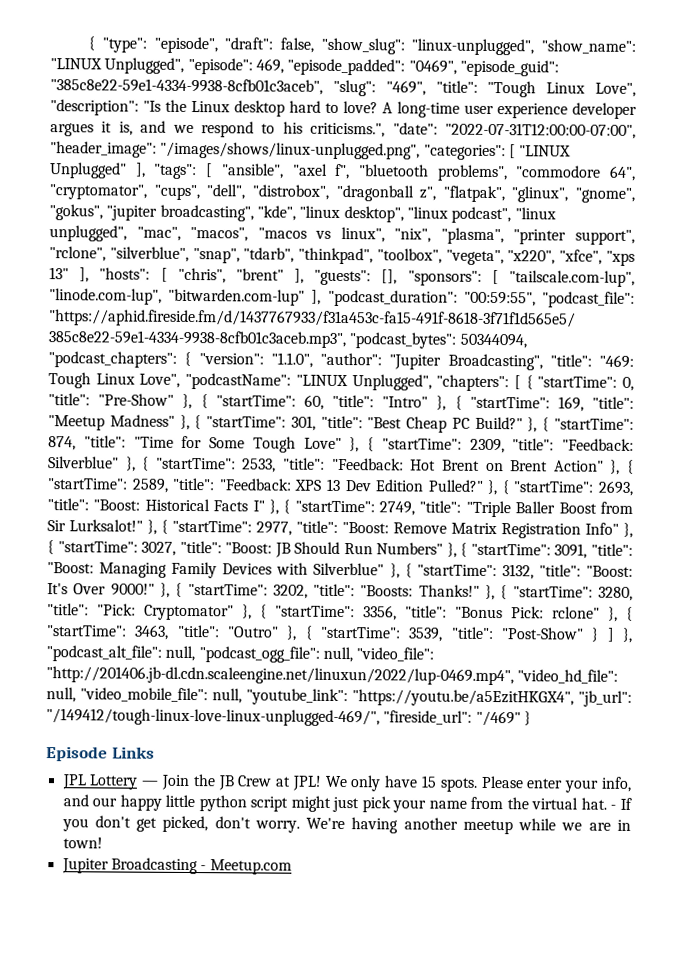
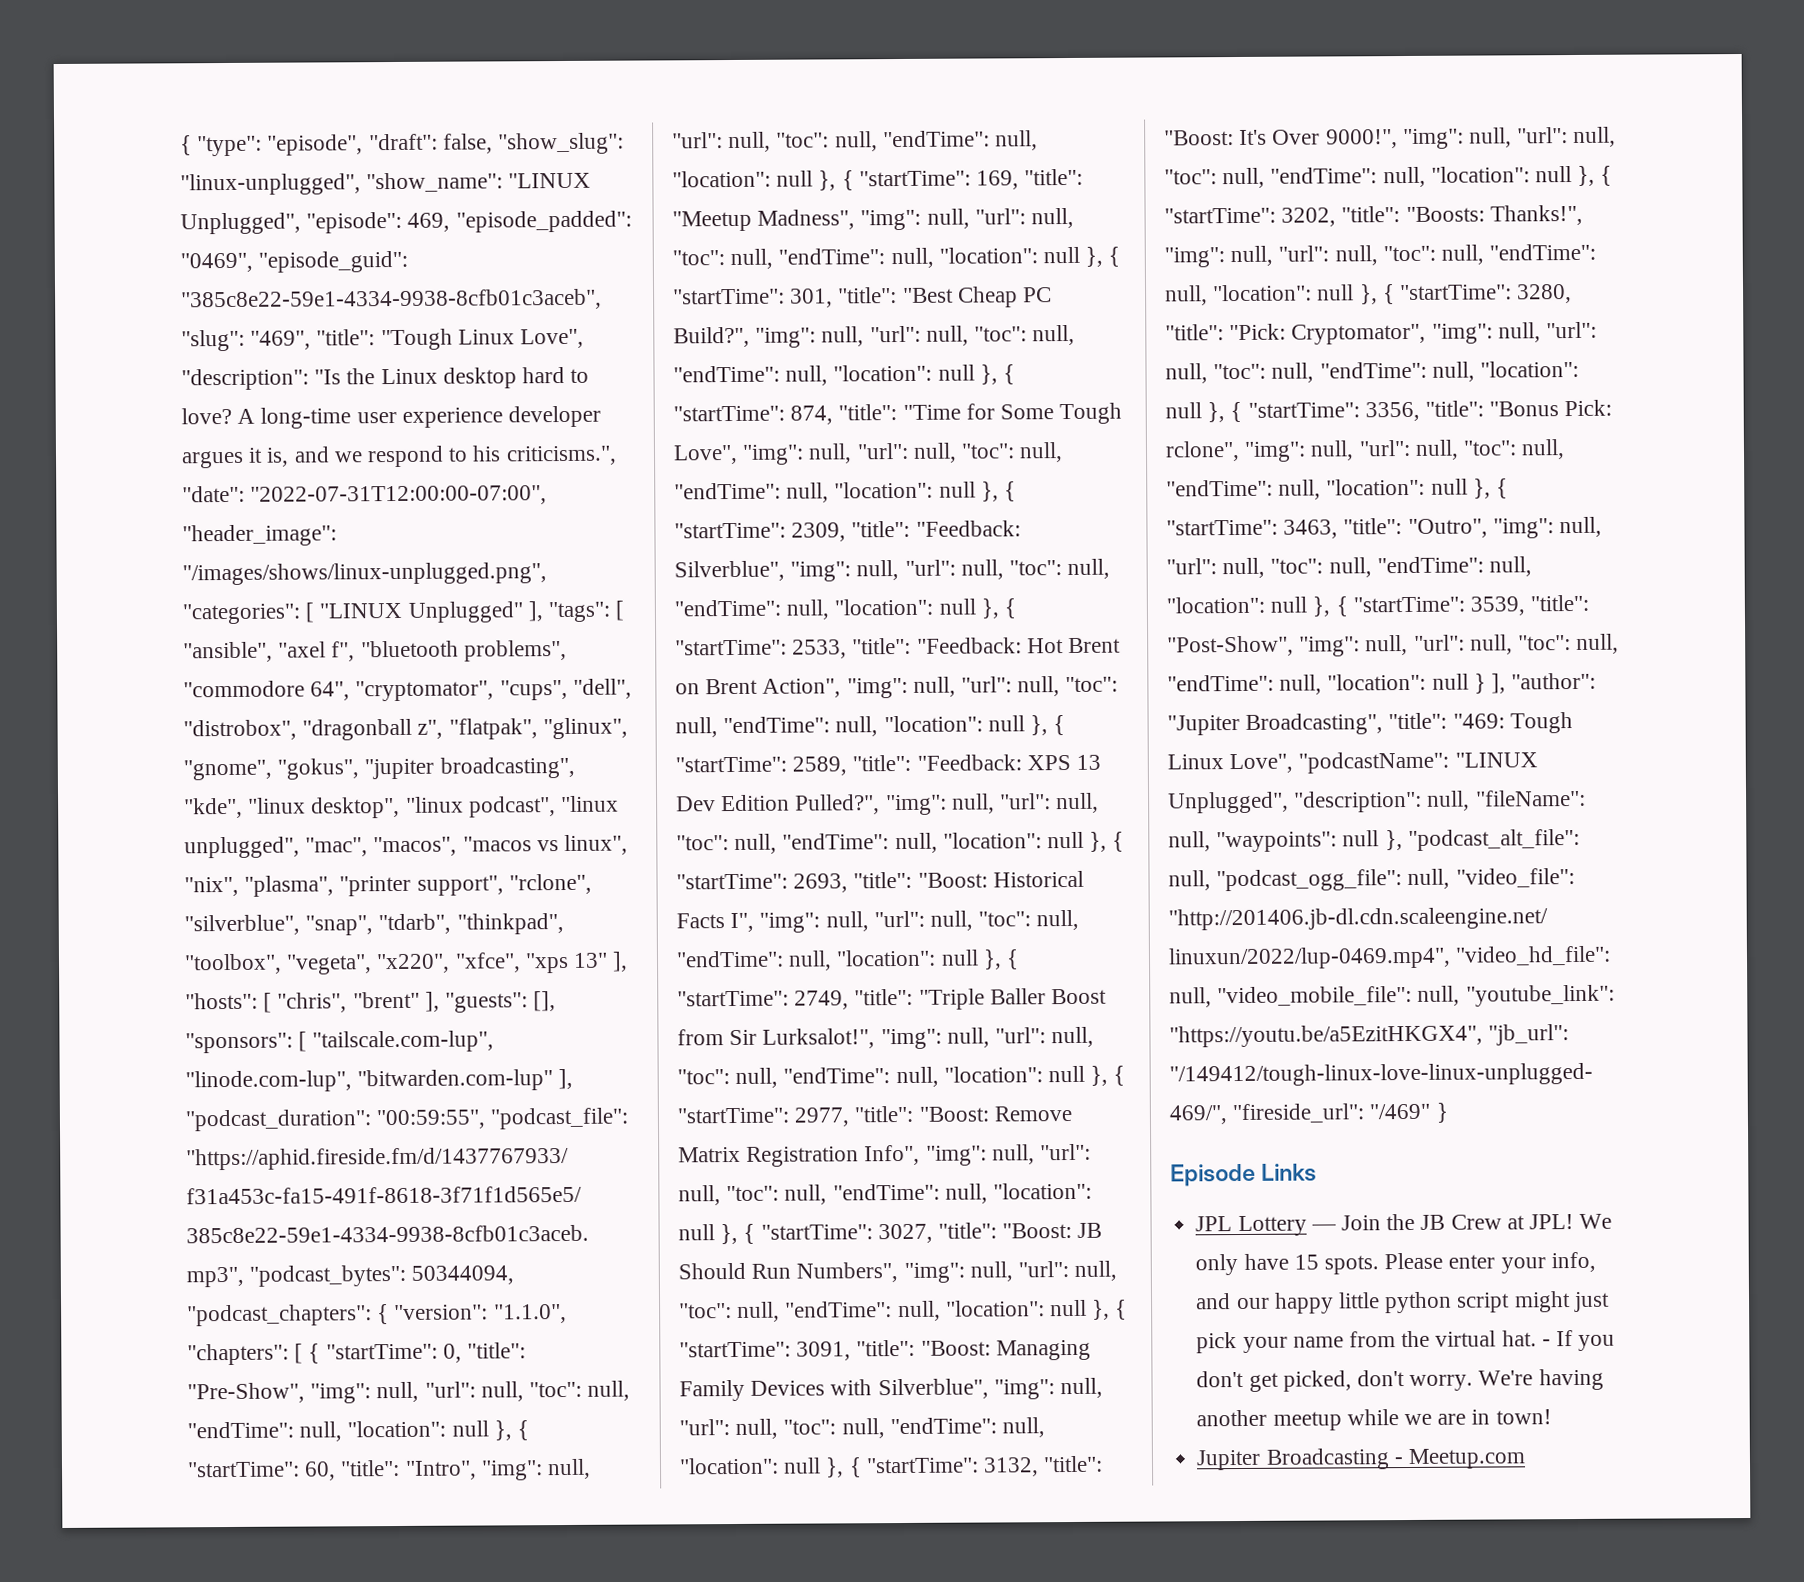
(313, 360) none -> [187,1342,527,1366] [187,1380,631,1404] [187,1420,530,1442] [187,1458,592,1481] [672,130,1039,153] [672,168,1084,191] [672,207,1075,232] [672,246,1121,270] [673,286,1053,308] [673,324,1076,348] [673,364,1016,386] [673,402,1123,425] [673,442,1064,465] [674,481,1017,503] [674,520,1021,542] [674,558,1111,582] [674,598,1017,620] [675,637,1122,659] [675,676,1119,699] [675,715,1066,738] [675,754,1102,776] [676,792,1100,816] [676,831,1125,854] [676,870,1084,893] [676,909,1080,933] [676,949,1020,971] [677,988,1108,1010] [677,1026,1095,1050] [677,1065,1126,1088] [677,1105,1072,1127] [678,1143,1092,1167] [678,1182,1093,1206] [678,1222,1103,1245] [678,1260,1118,1283] [679,1299,1128,1322] [679,1339,1091,1361] [679,1377,1104,1402] [679,1417,1046,1439] [679,1455,1104,1478] [1164,126,1617,150] [1164,165,1613,189] [1164,204,1583,227] [1164,243,1597,268] [1165,284,1573,306] [1165,321,1598,345] [1165,360,1580,384] [1165,399,1613,423] [1165,439,1566,462] [1166,478,1509,500] [1166,516,1603,539] [1166,556,1533,579] [1166,594,1590,617] [1167,633,1620,657] [1167,673,1507,695] "chapters": [ { "startTime": 0, "title": "Pre-Show", "img": null, "url": null, "toc": null, "endTime": null, "location": null }, { "startTime": 60, "title": "Intro", "img": null, "url": null, "toc": null, "endTime": null, "location": null }, { "startTime": 169, "title": "Meetup Madness", "img": null, "url": null, "toc": null, "endTime": null, "location": null }, { "startTime": 301, "title": "Best Cheap PC Build?", "img": null, "url": null, "toc": null, "endTime": null, "location": null }, { "startTime": 874, "title": "Time for Some Tough Love", "img": null, "url": null, "toc": null, "endTime": null, "location": null }, { "startTime": 2309, "title": "Feedback: Silverblue", "img": null, "url": null, "toc": null, "endTime": null, "location": null }, { "startTime": 2533, "title": "Feedback: Hot Brent on Brent Action", "img": null, "url": null, "toc": null, "endTime": null, "location": null }, { "startTime": 2589, "title": "Feedback: XPS 13 Dev Edition Pulled?", "img": null, "url": null, "toc": null, "endTime": null, "location": null }, { "startTime": 2693, "title": "Boost: Historical Facts I", "img": null, "url": null, "toc": null, "endTime": null, "location": null }, { "startTime": 2749, "title": "Triple Baller Boost from Sir Lurksalot!", "img": null, "url": null, "toc": null, "endTime": null, "location": null }, { "startTime": 2977, "title": "Boost: Remove Matrix Registration Info", "img": null, "url": null, "toc": null, "endTime": null, "location": null }, { "startTime": 3027, "title": "Boost: JB Should Run Numbers", "img": null, "url": null, "toc": null, "endTime": null, "location": null }, { "startTime": 3091, "title": "Boost: Managing Family Devices with Silverblue", "img": null, "url": null, "toc": null, "endTime": null, "location": null }, { "startTime": 3132, "title": "Boost: It's Over 9000!", "img": null, "url": null, "toc": null, "endTime": null, "location": null }, { "startTime": 3202, "title": "Boosts: Thanks!", "img": null, "url": null, "toc": null, "endTime": null, "location": null }, { "startTime": 3280, "title": "Pick: Cryptomator", "img": null, "url": null, "toc": null, "endTime": null, "location": null }, { "startTime": 3356, "title": "Bonus Pick: rclone", "img": null, "url": null, "toc": null, "endTime": null, "location": null }, { "startTime": 3463, "title": "Outro", "img": null, "url": null, "toc": null, "endTime": null, "location": null }, { "startTime": 3539, "title": "Post-Show", "img": null, "url": null, "toc": null, "endTime": null, "location": null } ],
[436,374,634,392] [48,393,634,412] [48,414,634,433] [48,435,634,454] [48,456,635,475] [47,477,633,496] [47,498,633,518] [47,519,633,539] [47,540,634,559] [47,561,633,580] [47,582,634,601] [47,603,633,622] [46,624,615,642] "chapters": [ { "startTime": 0, "title": "Pre-Show" }, { "startTime": 60, "title": "Intro" }, { "startTime": 169, "title": "Meetup Madness" }, { "startTime": 301, "title": "Best Cheap PC Build?" }, { "startTime": 874, "title": "Time for Some Tough Love" }, { "startTime": 2309, "title": "Feedback: Silverblue" }, { "startTime": 2533, "title": "Feedback: Hot Brent on Brent Action" }, { "startTime": 2589, "title": "Feedback: XPS 13 Dev Edition Pulled?" }, { "startTime": 2693, "title": "Boost: Historical Facts I" }, { "startTime": 2749, "title": "Triple Baller Boost from Sir Lurksalot!" }, { "startTime": 2977, "title": "Boost: Remove Matrix Registration Info" }, { "startTime": 3027, "title": "Boost: JB Should Run Numbers" }, { "startTime": 3091, "title": "Boost: Managing Family Devices with Silverblue" }, { "startTime": 3132, "title": "Boost: It's Over 9000!" }, { "startTime": 3202, "title": "Boosts: Thanks!" }, { "startTime": 3280, "title": "Pick: Cryptomator" }, { "startTime": 3356, "title": "Bonus Pick: rclone" }, { "startTime": 3463, "title": "Outro" }, { "startTime": 3539, "title": "Post-Show" } ] -> [1294,789,1586,813] [1168,830,1380,853] "description": null, "fileName": null, "waypoints": null

